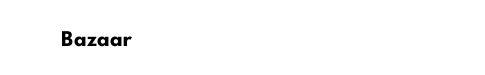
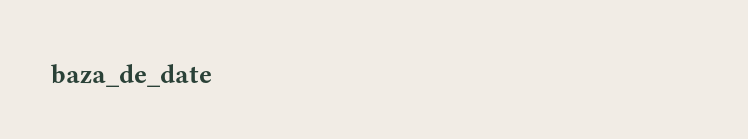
[61,31,132,47] Bazaar -> [51,64,212,87] baza_de_date

